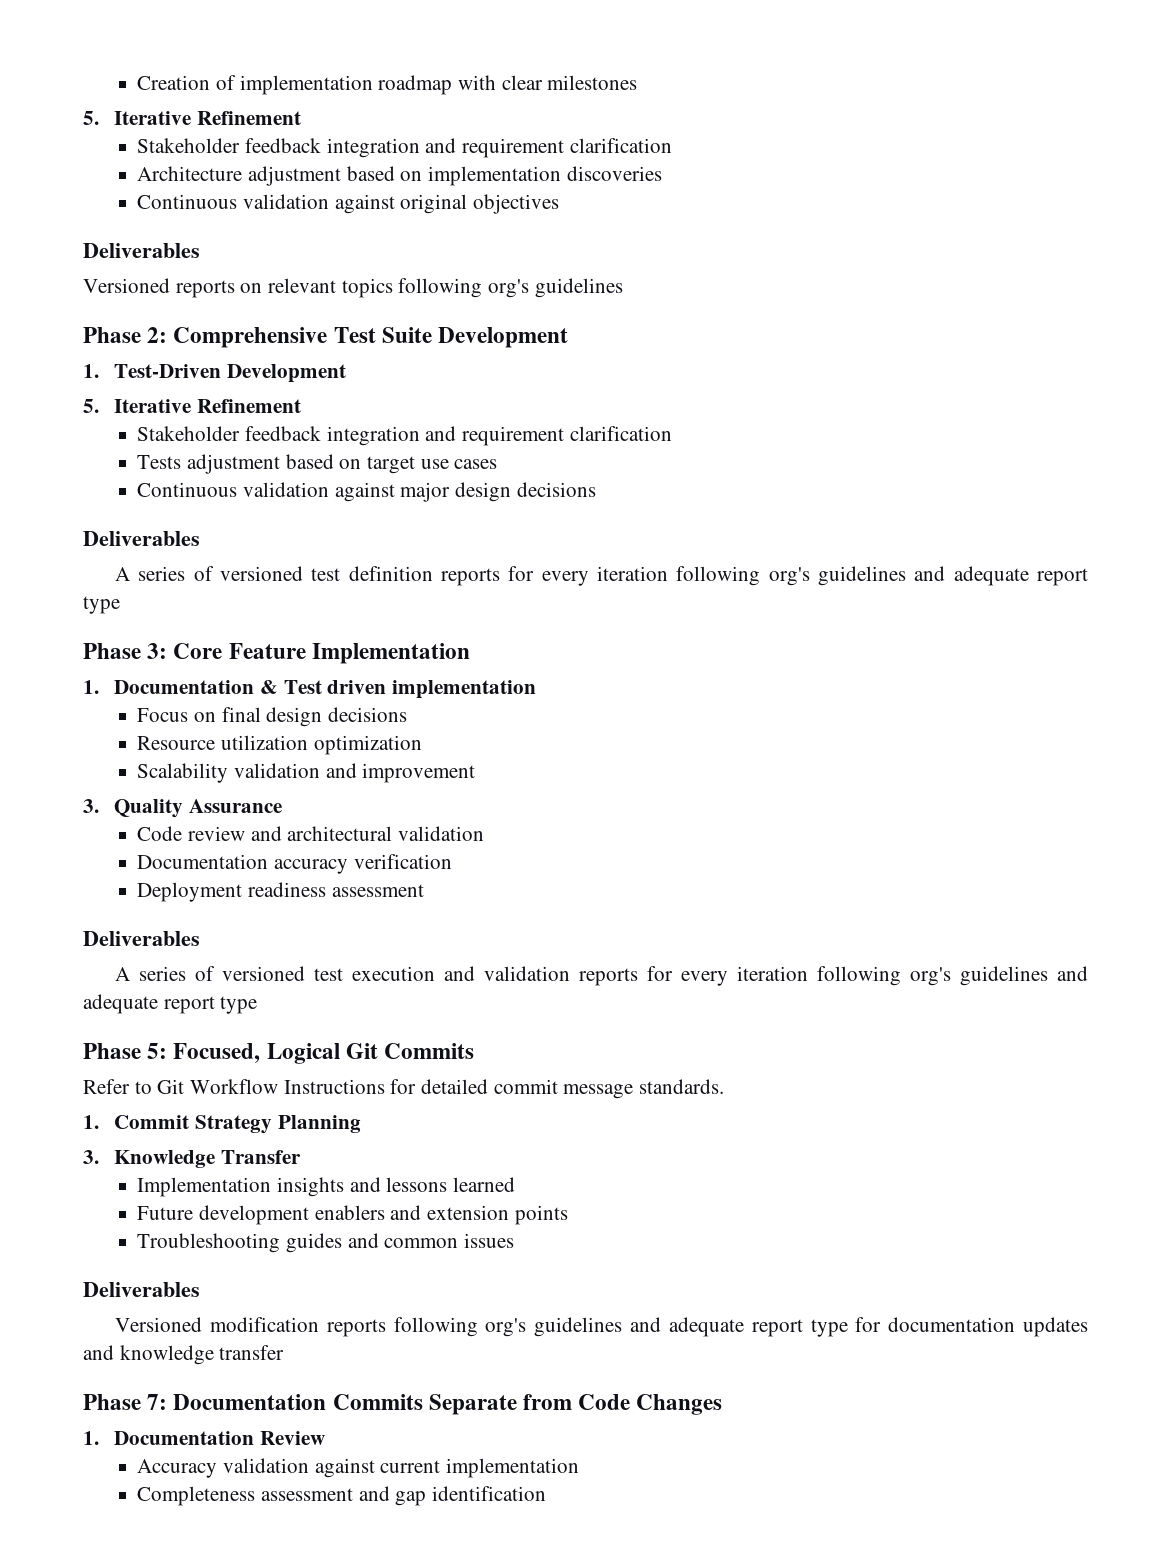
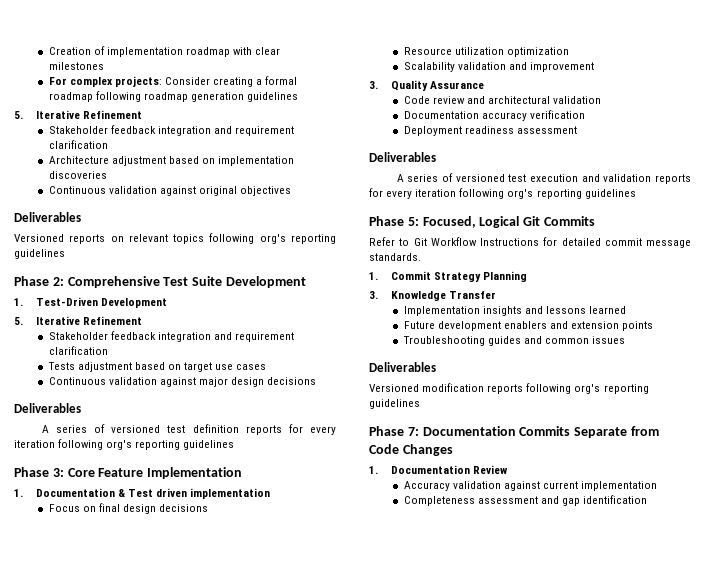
(638, 82) none -> [48,76,298,87] [48,91,298,102] // For complex projects: Consider creating a formal roadmap following roadmap generation guidelines
(530, 288) none -> [290,234,336,244] reporting
[818,566,1088,586] [83,596,120,614] guidelines and adequate report type -> [135,440,235,450] reporting guidelines
[960,966,1088,986] [83,994,258,1014] guidelines and adequate report type -> [536,189,636,199] reporting guidelines
[534,1317,1088,1337] [83,1345,285,1365] guidelines and adequate report type for documentation updates and knowledge transfer -> [603,384,649,394] [369,399,420,409] reporting guidelines

